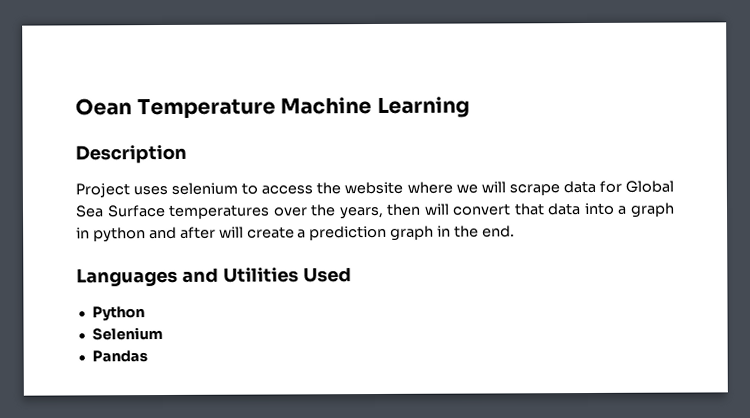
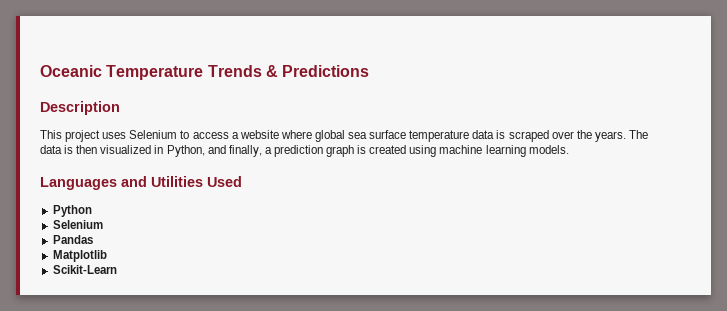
[75,96,470,120] [75,144,187,164] [75,182,239,198] Oean Temperature Machine Learning // Description // Project uses selenium -> [40,65,370,80] [40,101,120,115] [40,130,178,142] Oceanic Temperature Trends & Predictions // Description // This project uses Selenium
[316,182,342,195] the -> [231,132,239,139] a
[455,180,675,196] [75,202,676,220] [76,225,516,243] we will scrape data for Global Sea Surface temperatures over the years, then will convert that data into a graph in python and after will create a prediction graph in the end. -> [314,130,648,142] [40,145,569,157] global sea surface temperature data is scraped over the years. The data is then visualized in Python, and finally, a prediction graph is created using machine learning models.
(148, 356) none -> [52,250,107,262] [52,265,117,274] // Matplotlib // Scikit-Learn

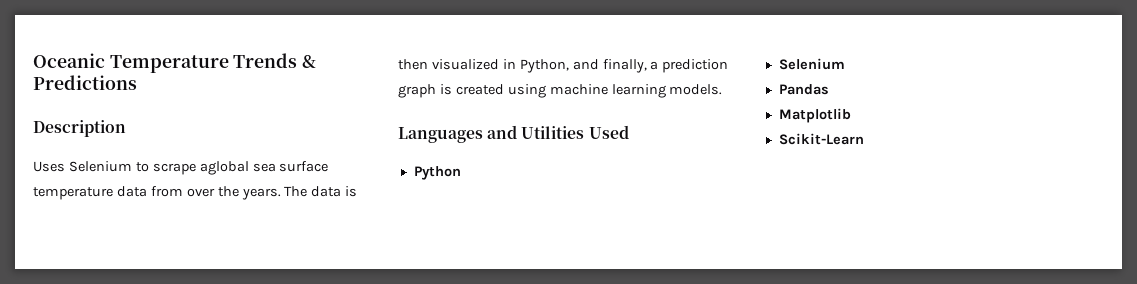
[40,130,345,142] This project uses Selenium to access a website where global -> [33,161,249,175] Uses Selenium to scrape aglobal
[496,130,549,142] is scraped -> [150,186,183,197] from

